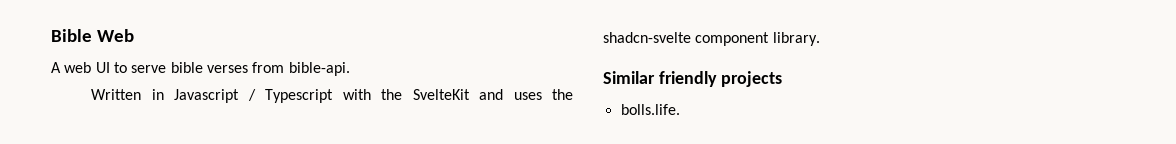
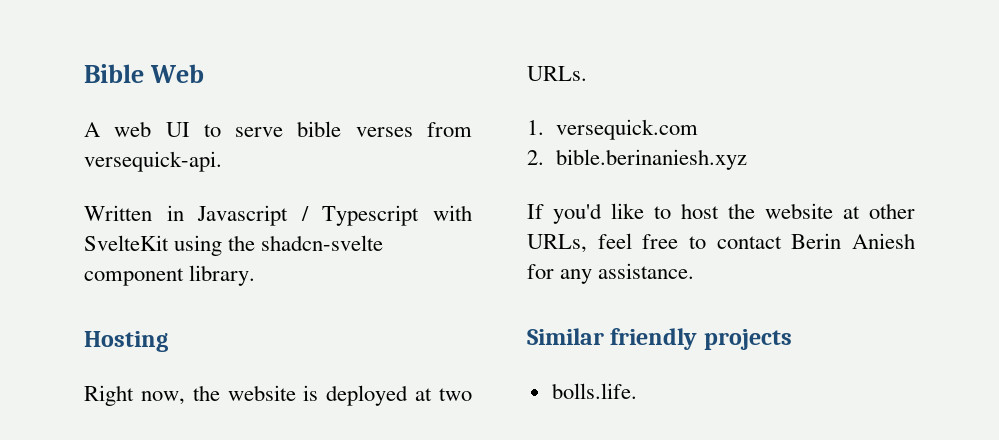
[288,62,350,76] bible-api. -> [84,151,222,172] versequick-api.
[381,89,542,100] the SvelteKit and uses -> [84,235,223,256] SvelteKit using
(820, 39) none -> [84,331,168,352] [84,385,472,406] [527,66,587,81] [527,119,699,140] [527,149,748,170] [527,203,915,224] [527,233,915,253] [527,263,695,284] // Hosting // Right now, the website is deployed at two URLs. // 1. versequick.com // 2. bible.berinaniesh.xyz // If you'd like to host the website at other URLs, feel free to contact Berin Aniesh for any assistance.

